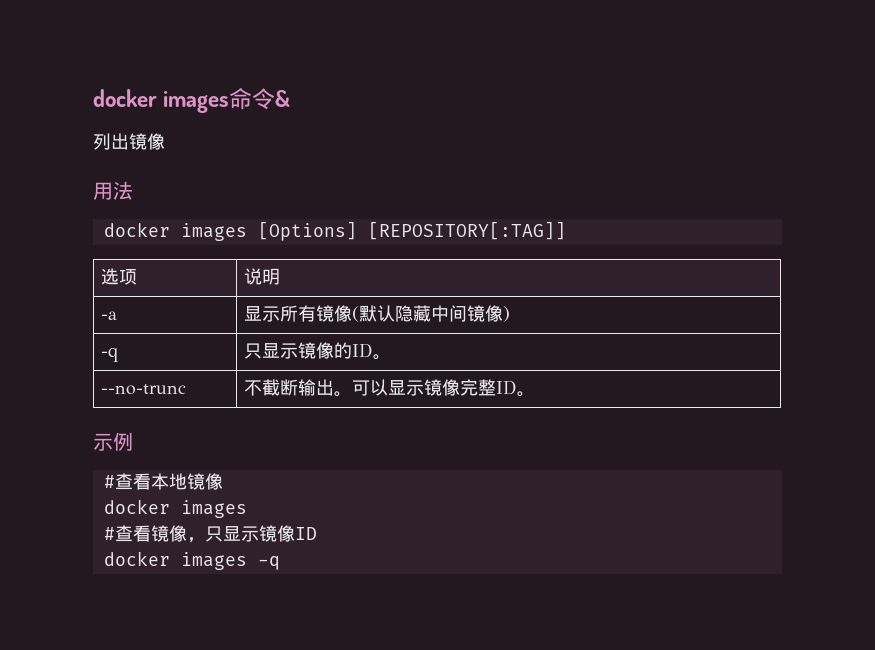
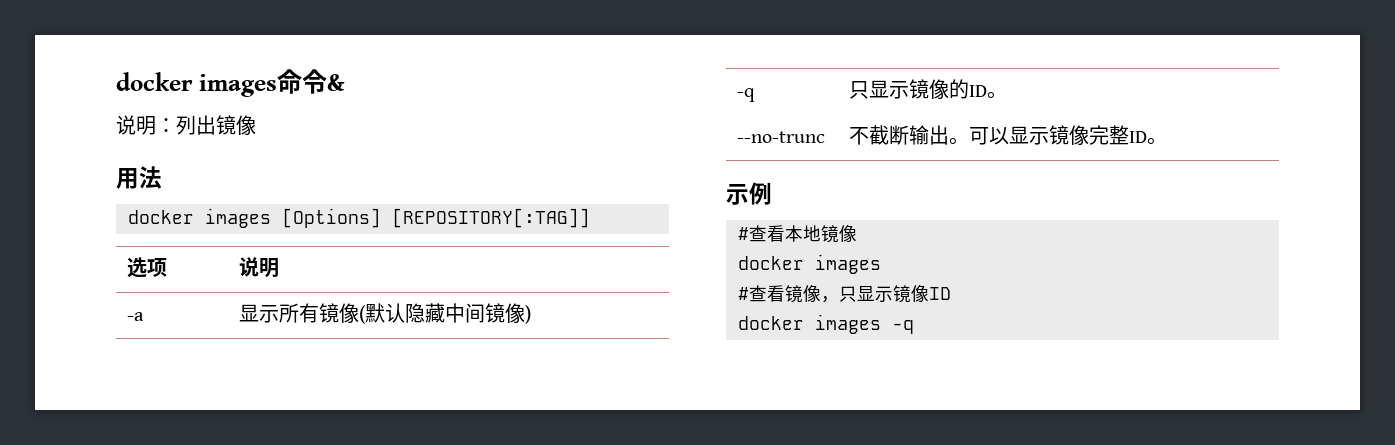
(291, 98) none -> [116,115,176,135] 说明：

